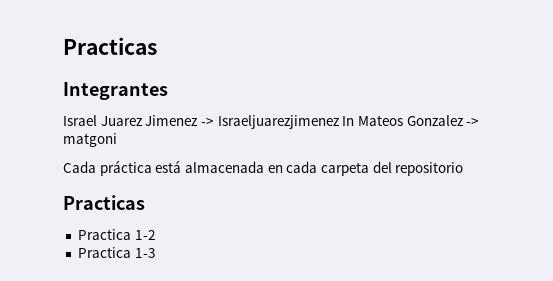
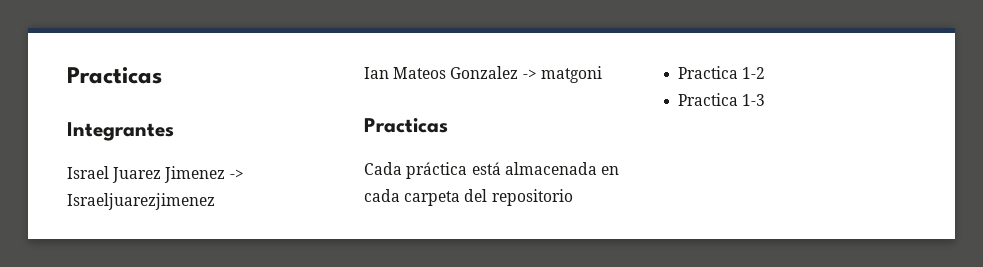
[342,116,355,126] In -> [364,67,389,79] // Ian
(117, 140) none -> [364,118,448,133] // Practicas
[63,195,145,210] // Practicas -> (573, 197) none

